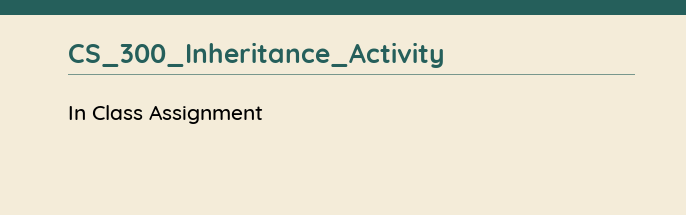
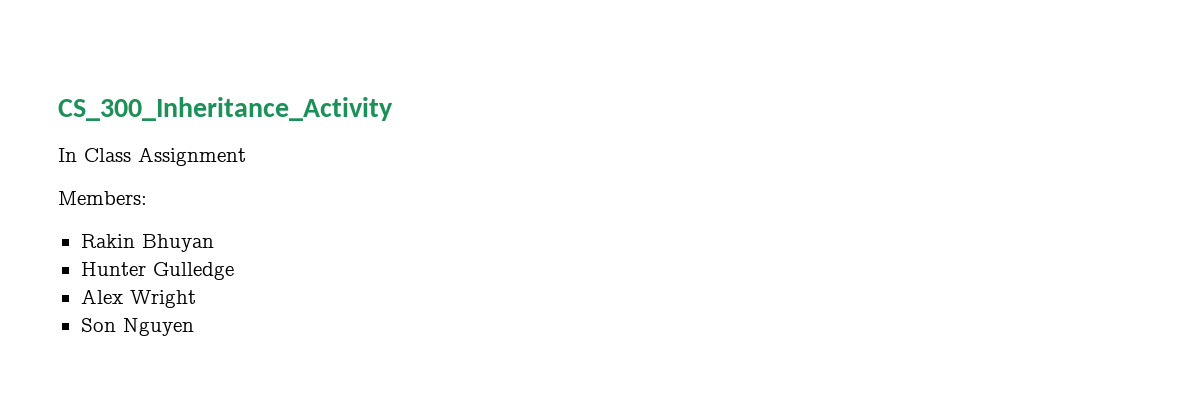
(263, 114) none -> [58,191,147,205] [80,234,214,252] [80,262,234,280] [80,289,196,308] [80,318,194,336] // Members: // Rakin Bhuyan // Hunter Gulledge // Alex Wright // Son Nguyen

